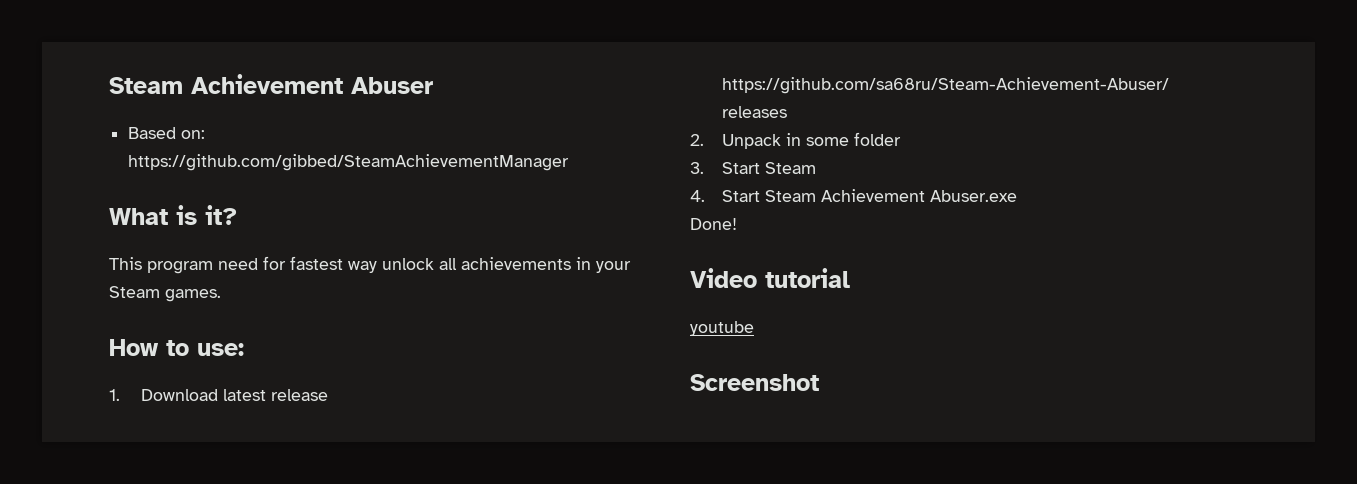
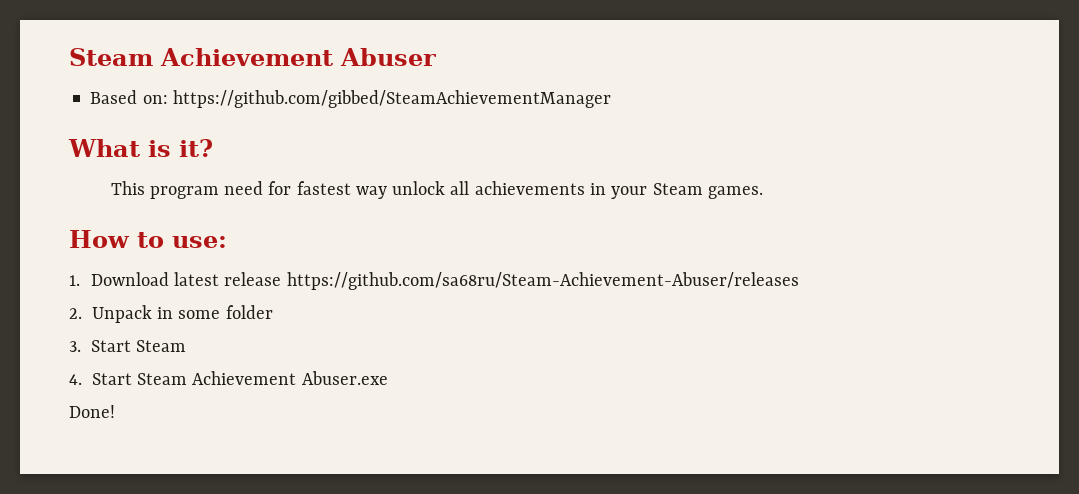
[690,268,850,288] [690,321,754,336] [690,374,819,391] // Video tutorial // youtube // Screenshot -> (115, 411) none

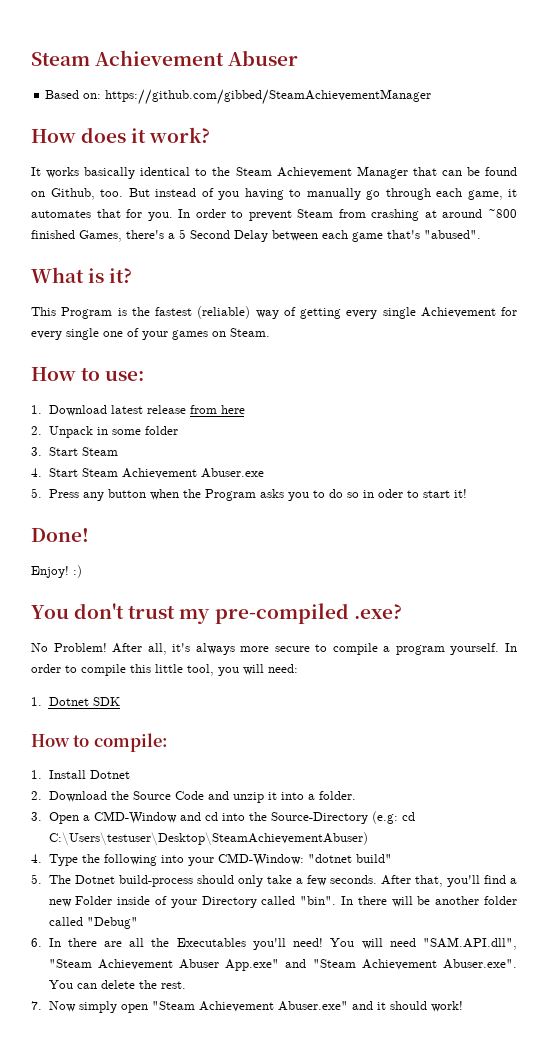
[68,139,213,157] [110,181,763,199] What is it? // This program need for fastest way unlock all achievements in your Steam games. -> [31,127,211,143] [31,166,517,179] [31,188,517,200] [31,209,517,221] [31,229,481,242] [31,267,133,283] [31,306,517,319] [31,328,270,340] How does it work? // It works basically identical to the Steam Achievement Manager that can be found on Github, too. But instead of you having to manually go through each game, it automates that for you. In order to prevent Steam from crashing at around ~800 finished Games, there's a 5 Second Delay between each game that's "abused". // What is it? // This Program is the fastest (reliable) way of getting every single Achievement for every single one of your games on Steam.
[286,272,799,290] https://github.com/sa68ru/Steam-Achievement-Abuser/releases -> [189,405,245,414] from here
[69,405,115,418] Done! -> [31,488,467,501] [31,528,89,542] [31,565,82,578] [31,603,402,624] [31,643,518,655] [31,664,298,676] [31,697,120,706] [31,733,168,752] [31,770,130,779] [31,791,356,803] [31,811,415,824] [48,832,368,846] [31,853,392,866] [31,874,518,887] [48,896,518,908] [48,917,138,929] [31,937,517,950] [48,959,517,971] [48,980,186,989] [31,1001,463,1013] 5. Press any button when the Program asks you to do so in oder to start it! // Done! // Enjoy! :) // You don't trust my pre-compiled .exe? // No Problem! After all, it's always more secure to compile a program yourself. In order to compile this little tool, you will need: // 1. Dotnet SDK // How to compile: // 1. Install Dotnet // 2. Download the Source Code and unzip it into a folder. // 3. Open a CMD-Window and cd into the Source-Directory (e.g: cd C:\Users\testuser\Desktop\SteamAchievementAbuser) // 4. Type the following into your CMD-Window: "dotnet build" // 5. The Dotnet build-process should only take a few seconds. After that, you'll find a new Folder inside of your Directory called "bin". In there will be another folder called "Debug" // 6. In there are all the Executables you'll need! You will need "SAM.API.dll", "Steam Achievement Abuser App.exe" and "Steam Achievement Abuser.exe". You can delete the rest. // 7. Now simply open "Steam Achievement Abuser.exe" and it should work!

